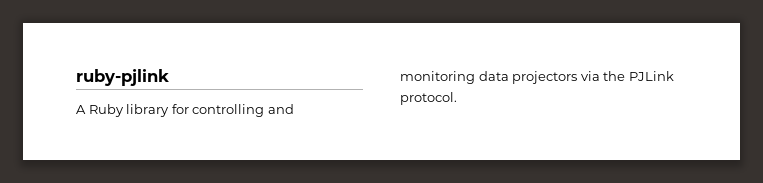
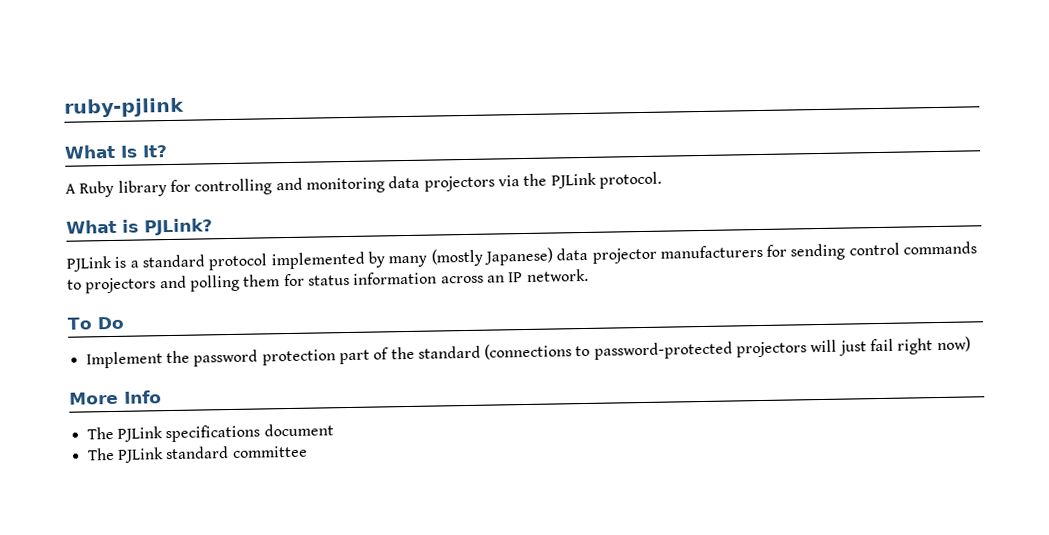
(169, 77) none -> [64,144,168,159] // What Is It?
(457, 98) none -> [66,218,213,236] [66,241,978,272] [67,268,589,294] [67,316,124,330] [85,336,971,369] [69,390,162,405] [86,423,334,443] [87,445,308,463] // What is PJLink? // PJLink is a standard protocol implemented by many (mostly Japanese) data projector manufacturers for sending control commands to projectors and polling them for status information across an IP network. // To Do // Implement the password protection part of the standard (connections to password-protected projectors will just fail right now) // More Info // The PJLink specifications document // The PJLink standard committee

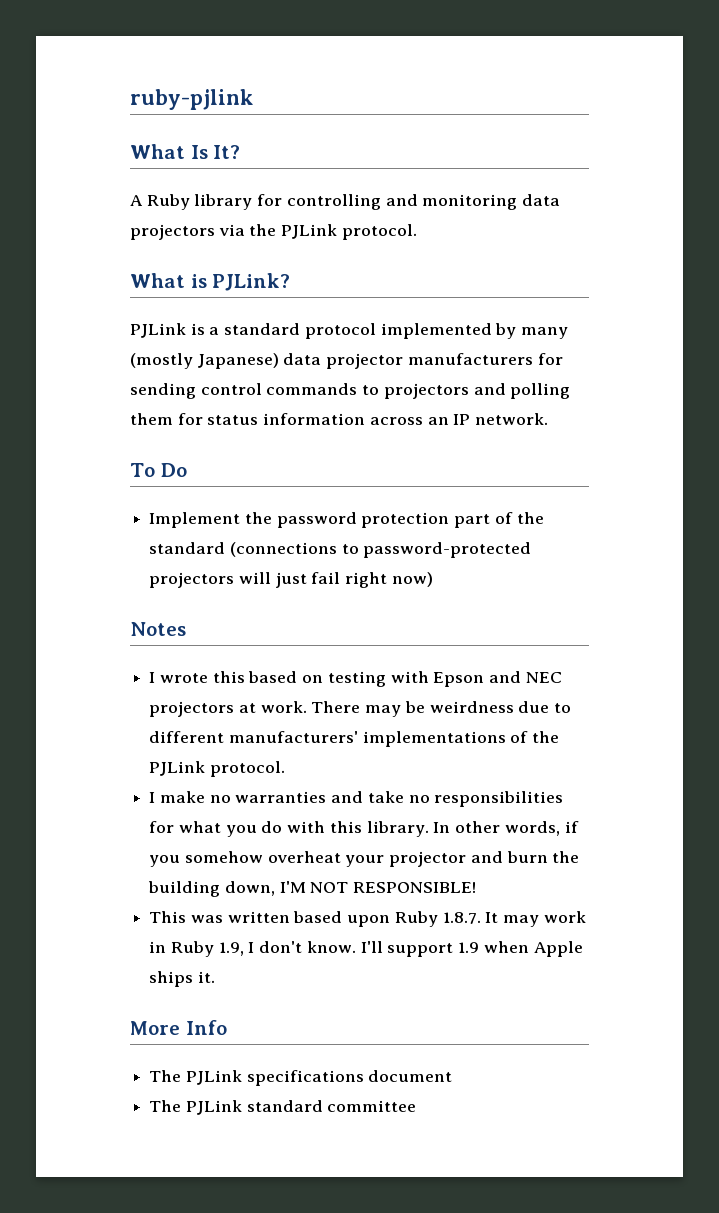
(971, 344) none -> [130,622,186,636] [149,671,562,687] [149,701,572,717] [149,731,560,747] [149,761,285,777] [149,791,564,807] [149,821,579,837] [149,851,580,867] [148,881,477,897] [149,911,586,927] [149,941,583,957] [149,971,215,987] // Notes // I wrote this based on testing with Epson and NEC projectors at work. There may be weirdness due to different manufacturers' implementations of the PJLink protocol. // I make no warranties and take no responsibilities for what you do with this library. In other words, if you somehow overheat your projector and burn the building down, I'M NOT RESPONSIBLE! // This was written based upon Ruby 1.8.7. It may work in Ruby 1.9, I don't know. I'll support 1.9 when Apple ships it.

